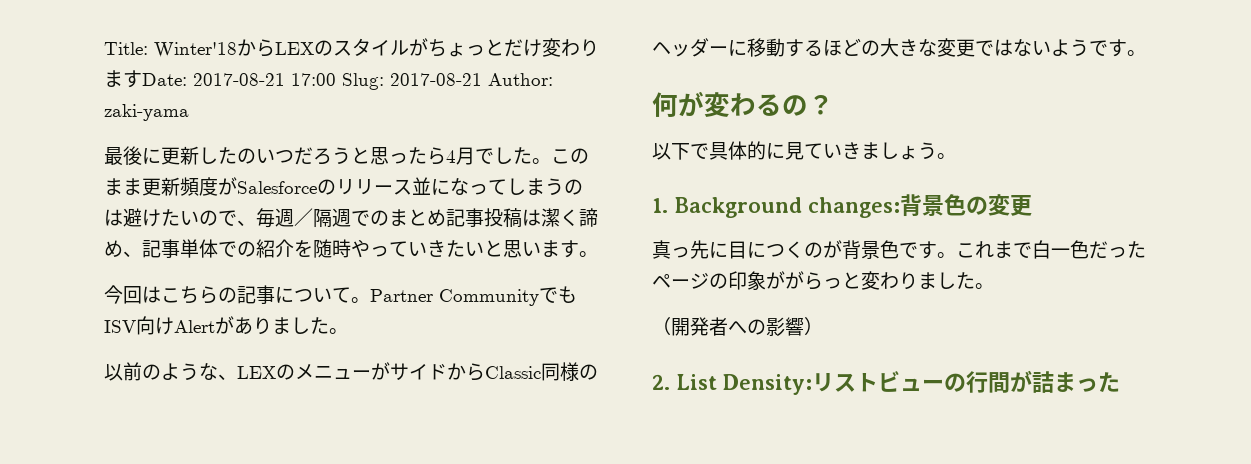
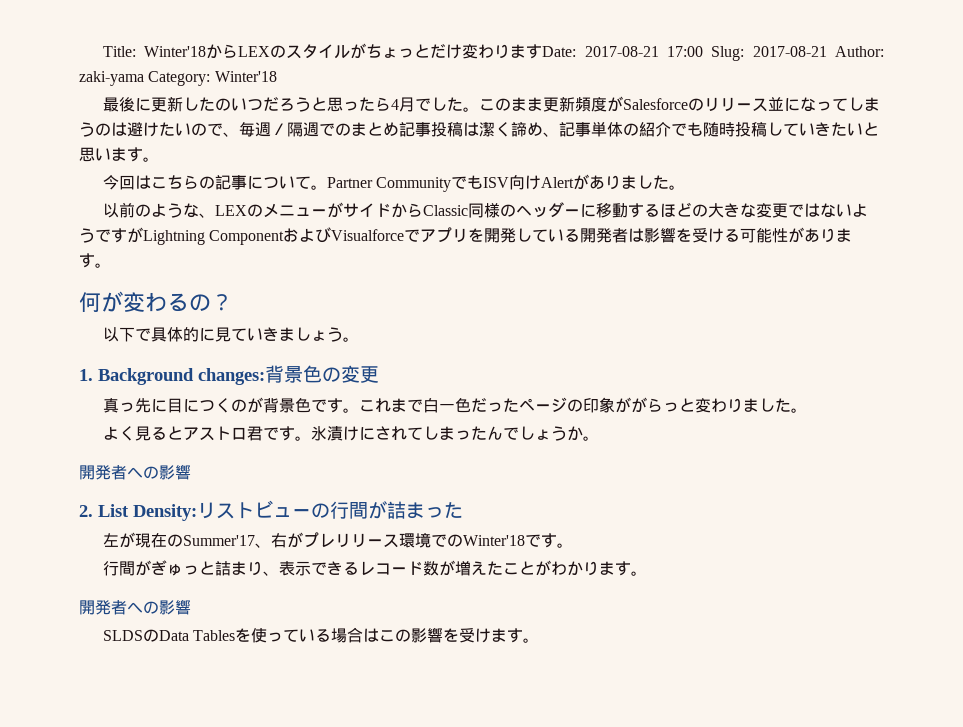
(189, 112) none -> [148,71,277,86] Category: Winter'18
[218,239,389,258] での紹介を随時やっ -> [623,122,783,137] の紹介でも随時投稿し
(1127, 48) none -> [127,227,853,245] [79,253,95,268] がLightning ComponentおよびVisualforceでアプリを開発している開発者は影響を受ける可能性があります
[652,317,823,336] （開発者への影響） -> [103,426,600,441] [79,464,191,480] よく見るとアストロ君です。氷漬けにされてしまったんでしょうか。 // 開発者への影響
(1120, 382) none -> [103,532,574,548] [103,560,648,576] [79,599,191,615] [103,627,540,643] // 左が現在のSummer'17、右がプレリリース環境でのWinter'18です。 // 行間がぎゅっと詰まり、表示できるレコード数が増えたことがわかります。 // 開発者への影響 // SLDSのData Tablesを使っている場合はこの影響を受けます。

